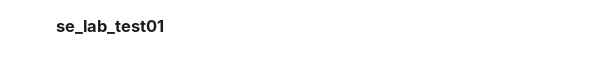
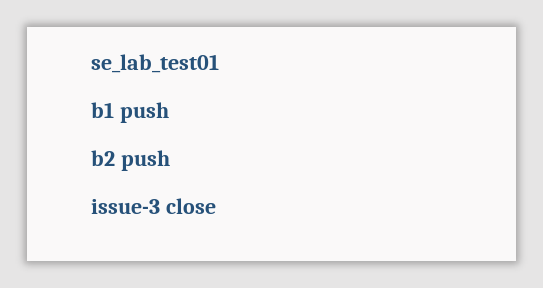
(164, 27) none -> [91,102,169,123] [91,150,170,171] [91,198,216,214] // b1 push // b2 push // issue-3 close

